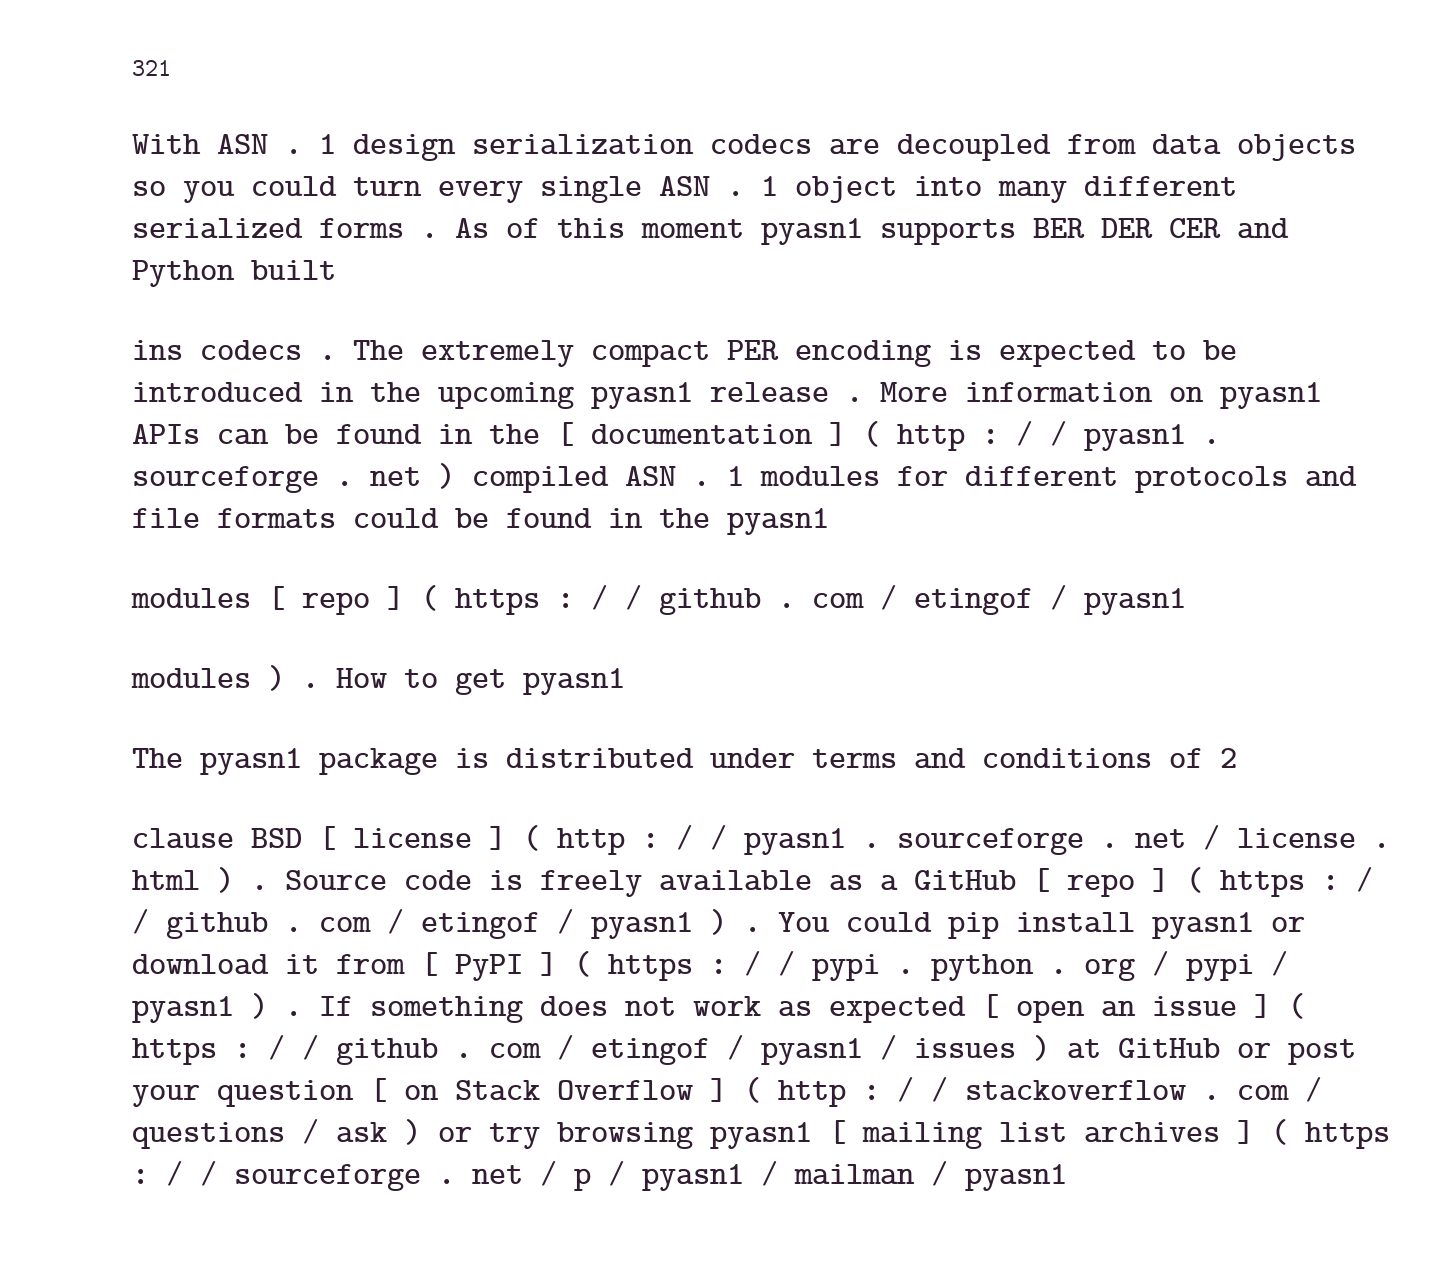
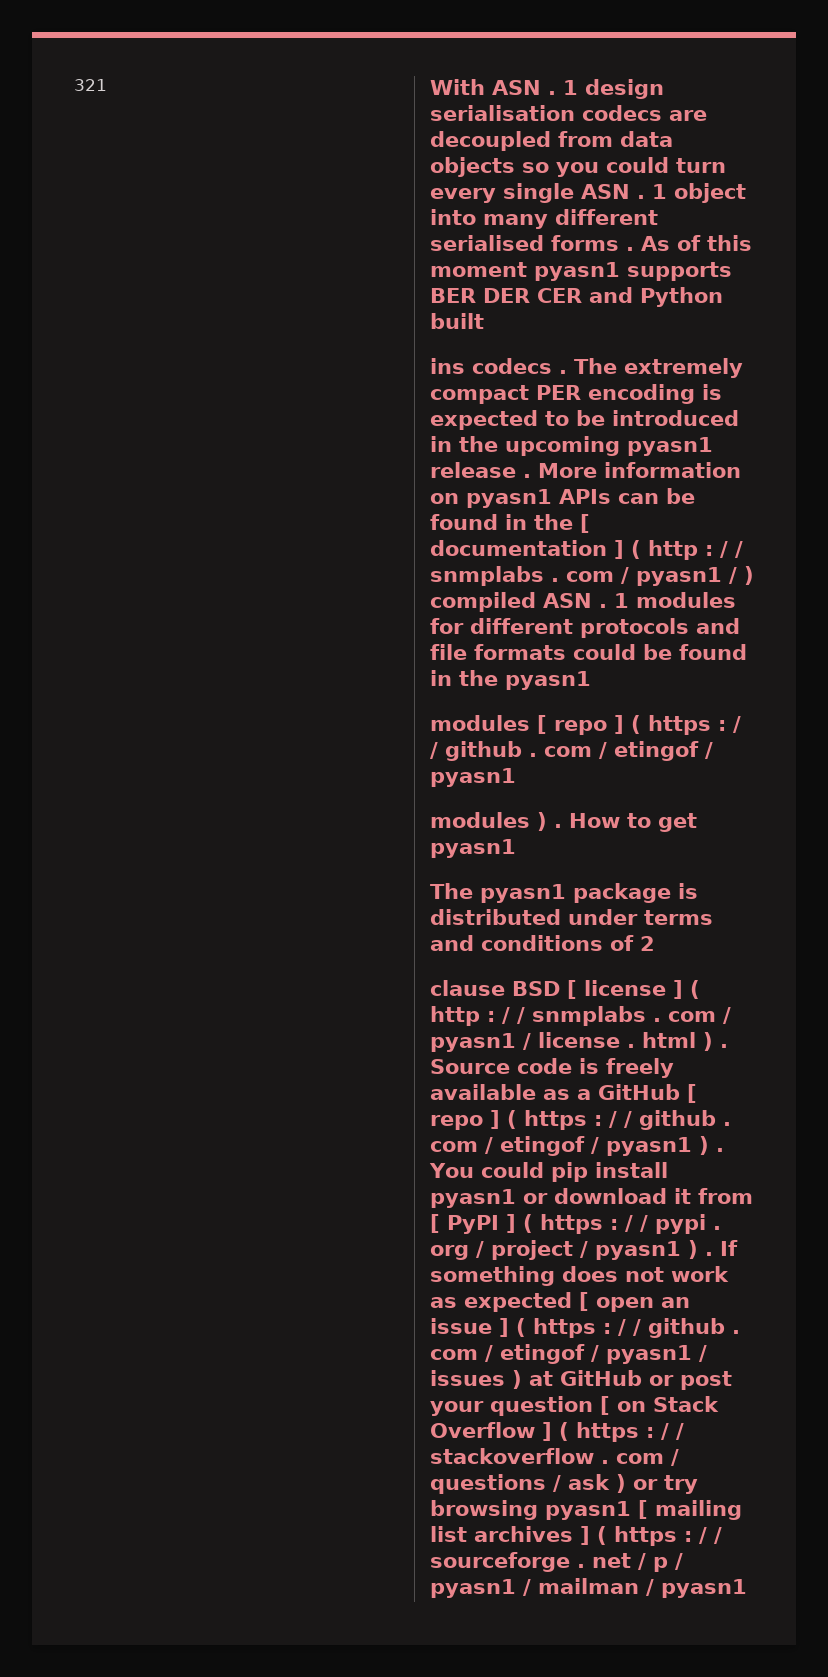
[472,134,694,155] serialization -> [430,105,575,121] serialisation
[132,218,303,239] serialized -> [430,235,544,251] serialised
[1084,424,1220,451] [132,466,421,493] pyasn1 . sourceforge . net -> [430,566,737,586] snmplabs . com / pyasn1 /
[744,828,1186,855] pyasn1 . sourceforge . net -> [532,1006,731,1026] [430,1033,516,1052] snmplabs . com / pyasn1
[931,954,1067,981] python . -> (721, 1228) none
[1186,954,1254,981] pypi -> [491,1240,573,1260] project
[778,1080,846,1107] http -> [576,1422,639,1442] https

